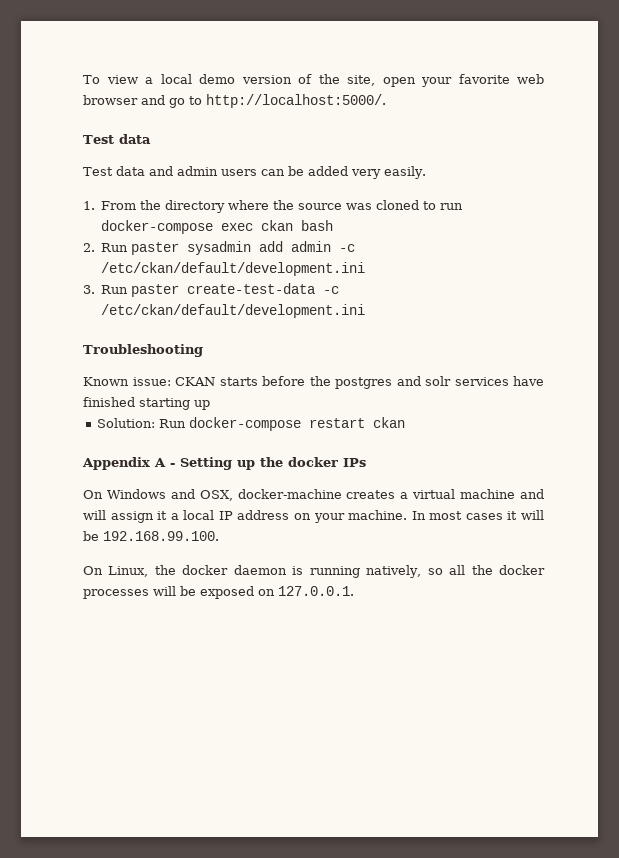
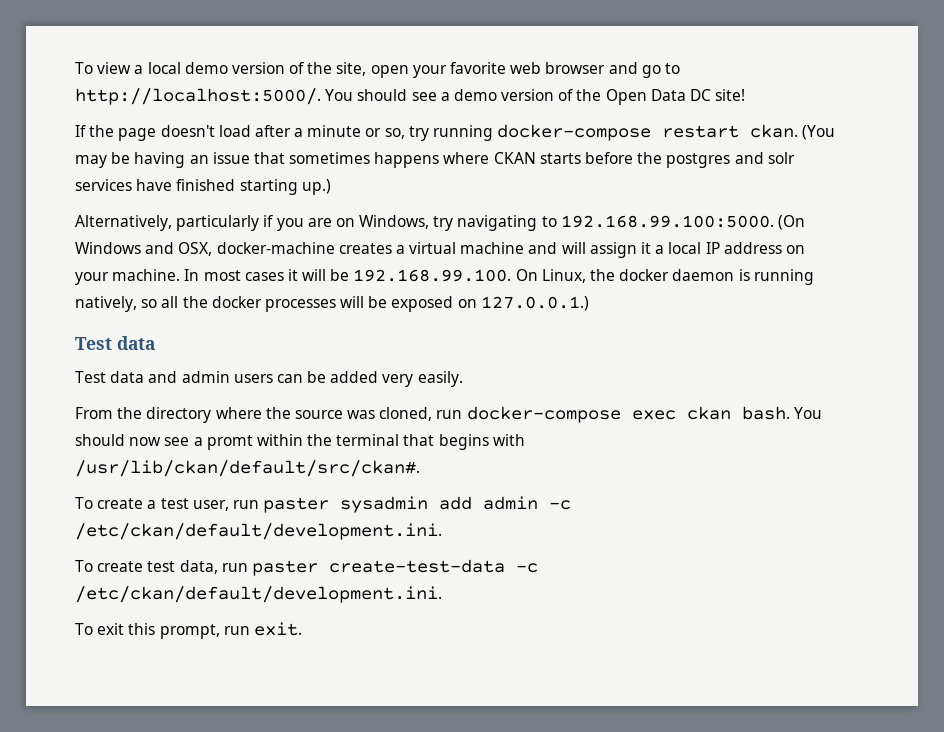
[83,134,151,144] [83,166,426,179] [83,200,464,213] [101,220,334,234] [83,241,356,255] [101,262,366,276] [83,283,340,297] [101,304,366,318] [83,344,203,357] [83,377,171,386] // Test data // Test data and admin users can be added very easily. // 1. From the directory where the source was cloned to run docker-compose exec ckan bash // 2. Run paster sysadmin add admin -c /etc/ckan/default/development.ini // 3. Run paster create-test-data -c /etc/ckan/default/development.ini // Troubleshooting // Known issue: -> [325,89,746,105] [75,124,836,141] [75,152,490,168] You should see a demo version of the Open Data DC site! // If the page doesn't load after a minute or so, try running docker-compose restart ckan. (You may be having an issue that sometimes happens where
[194,400,210,410] [96,417,405,431] [82,457,366,470] [83,490,103,499] up // Solution: Run docker-compose restart ckan // Appendix A - Setting up the docker IPs // On -> [301,179,331,195] [75,215,806,231] up.) // Alternatively, particularly if you are on Windows, try navigating to 192.168.99.100:5000. (On
(219, 536) // -> (512, 275) none
[278,586,354,596] 127.0.0.1. -> [480,296,589,311] [75,336,155,350] [75,371,463,387] [75,406,822,423] [75,434,525,450] [75,460,420,477] [75,496,572,513] [75,523,442,540] [75,559,538,576] [75,586,442,603] [75,622,302,639] 127.0.0.1.) // Test data // Test data and admin users can be added very easily. // From the directory where the source was cloned, run docker-compose exec ckan bash. You should now see a promt within the terminal that begins with /usr/lib/ckan/default/src/ckan#. // To create a test user, run paster sysadmin add admin -c /etc/ckan/default/development.ini. // To create test data, run paster create-test-data -c /etc/ckan/default/development.ini. // To exit this prompt, run exit.

